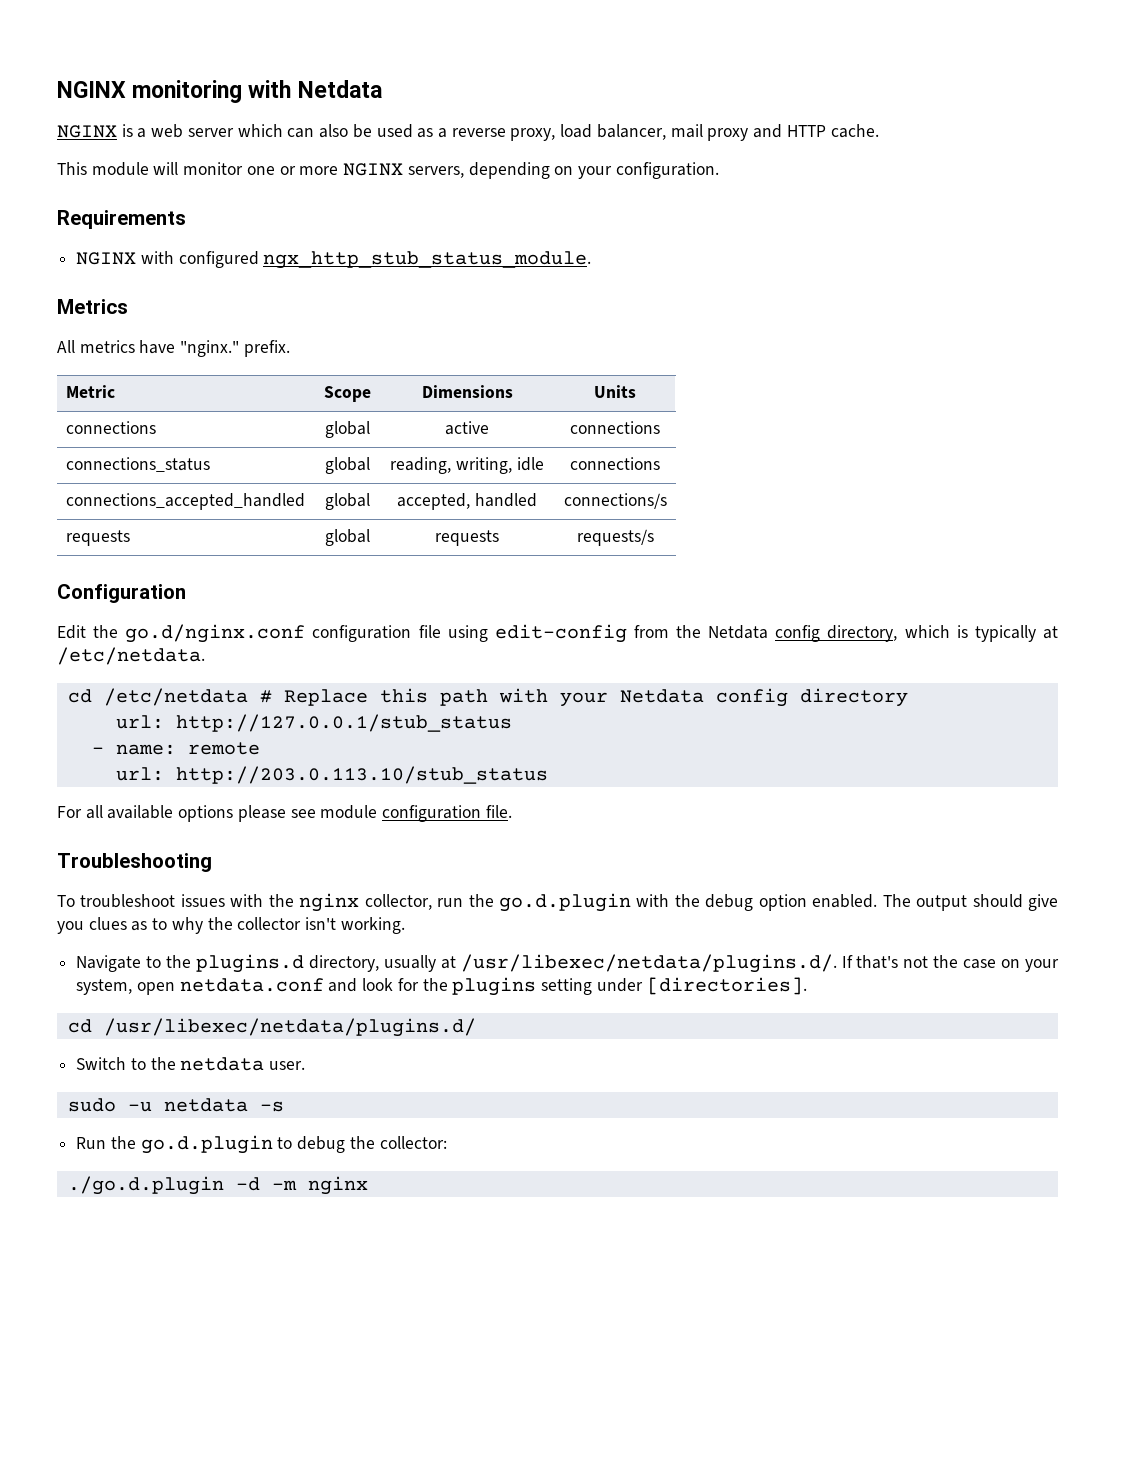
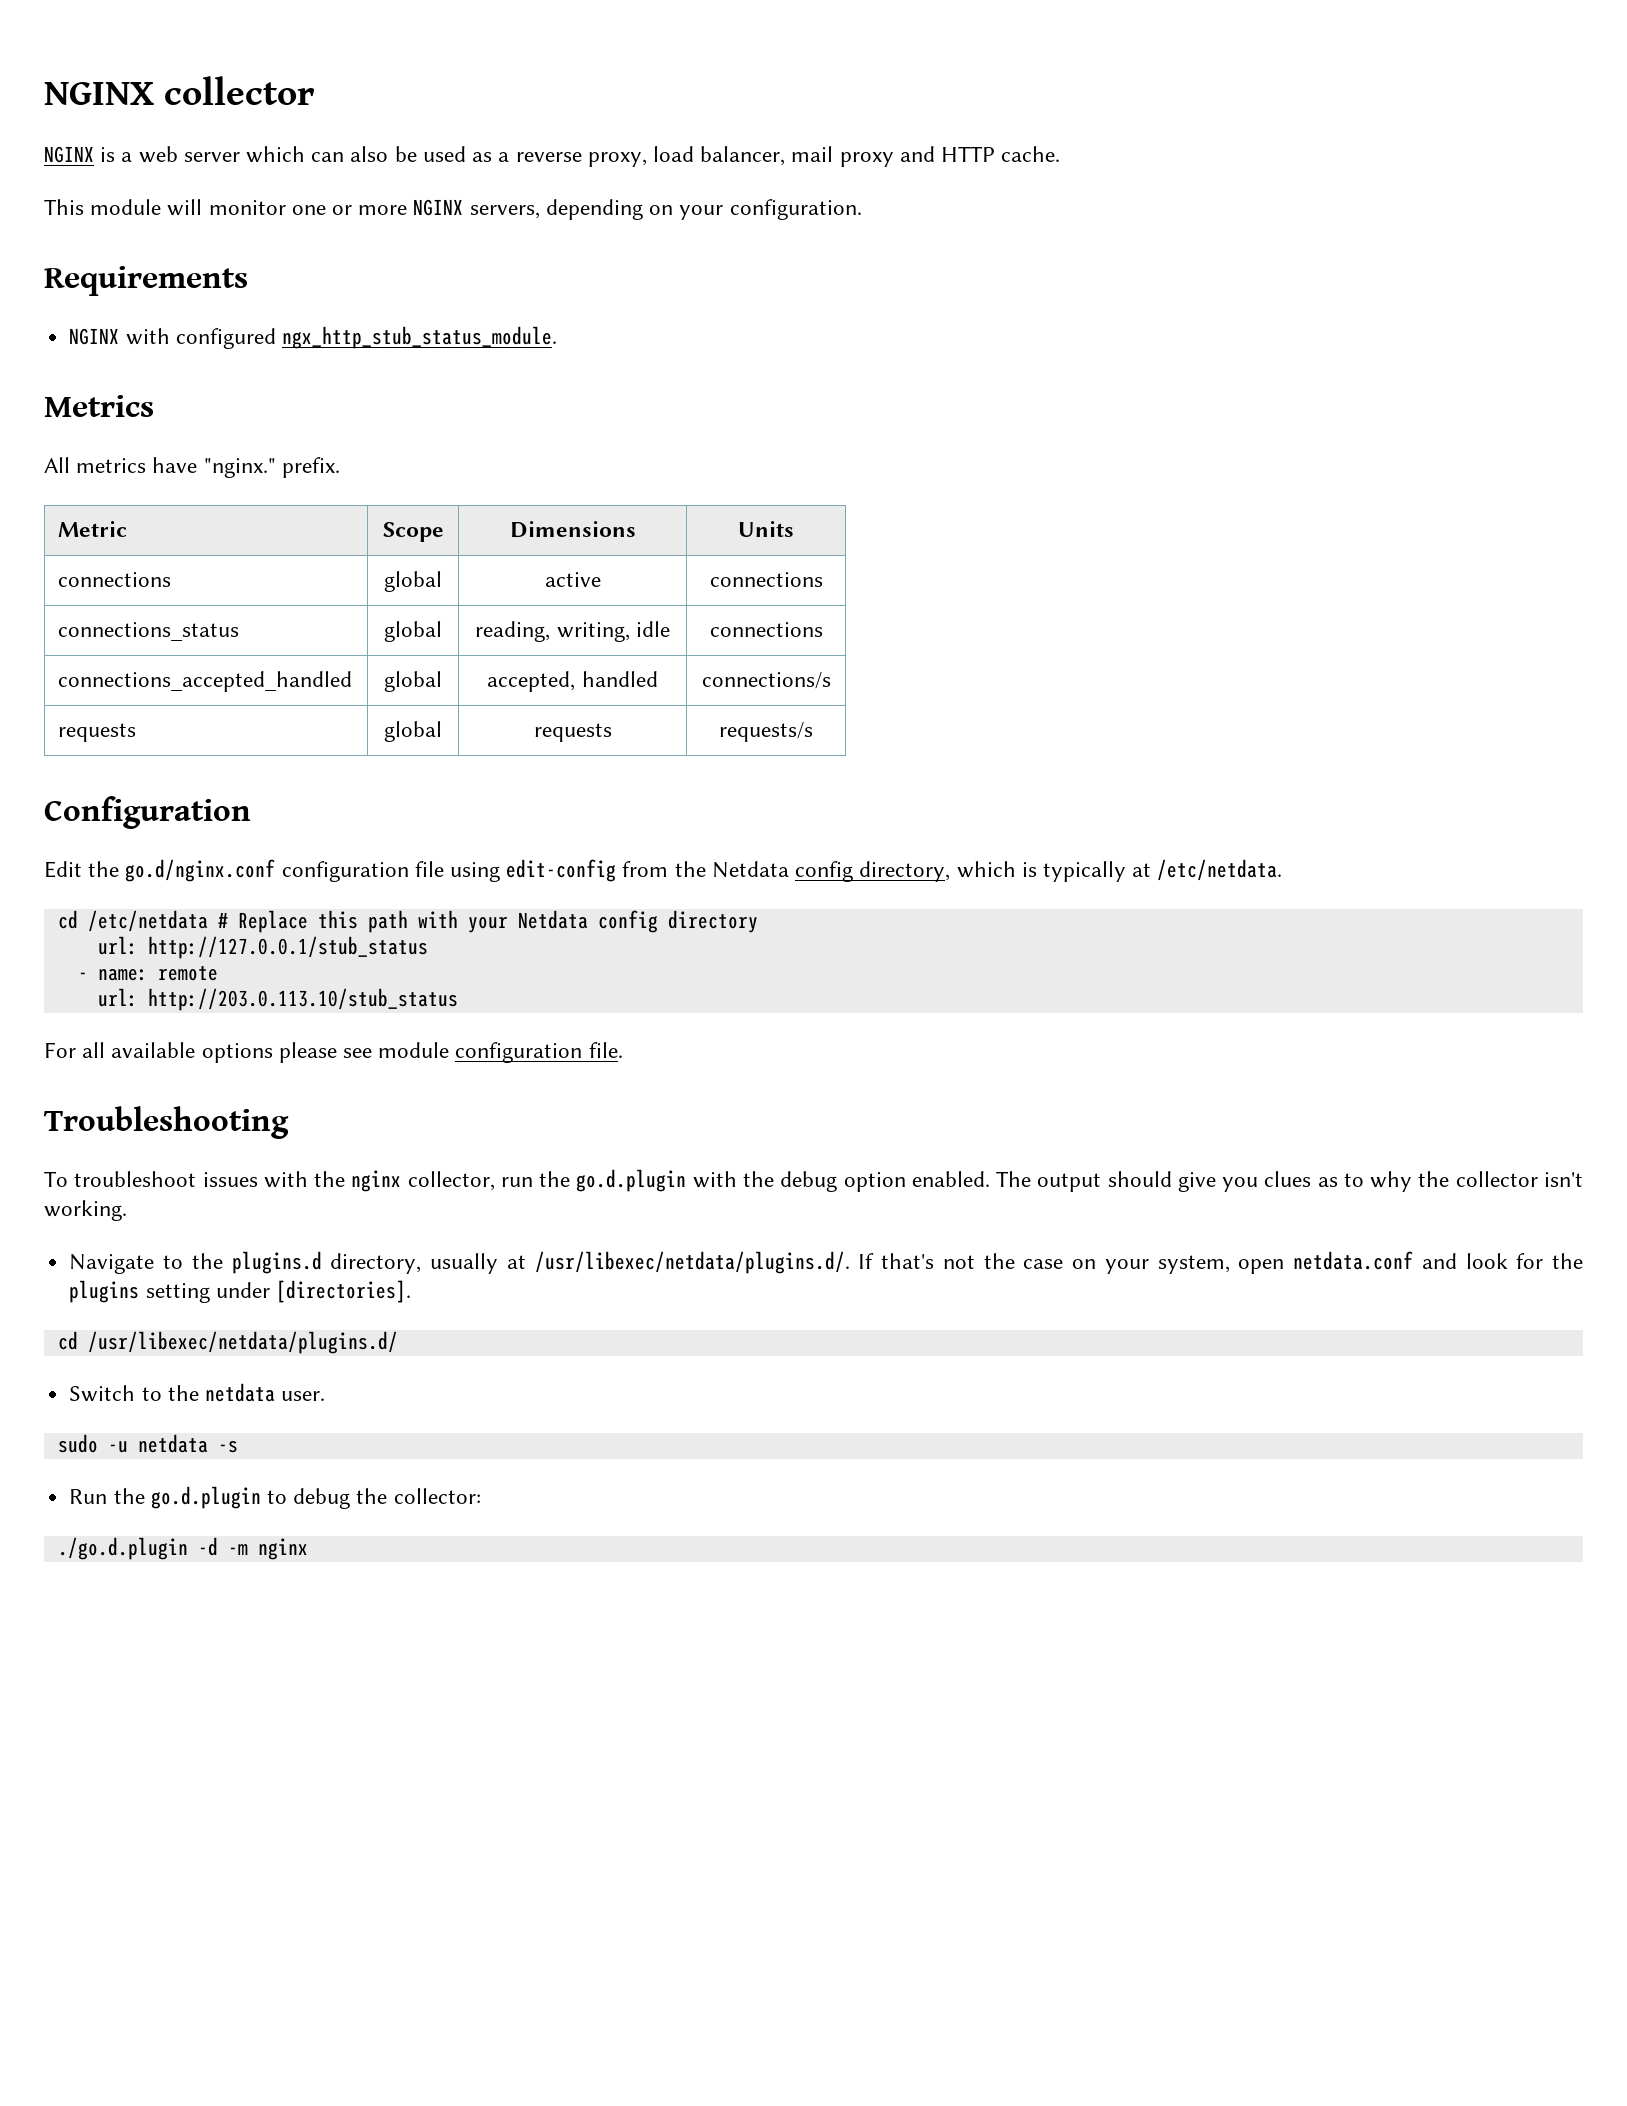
[57,80,382,103] NGINX monitoring with Netdata -> [44,76,315,105] NGINX collector

